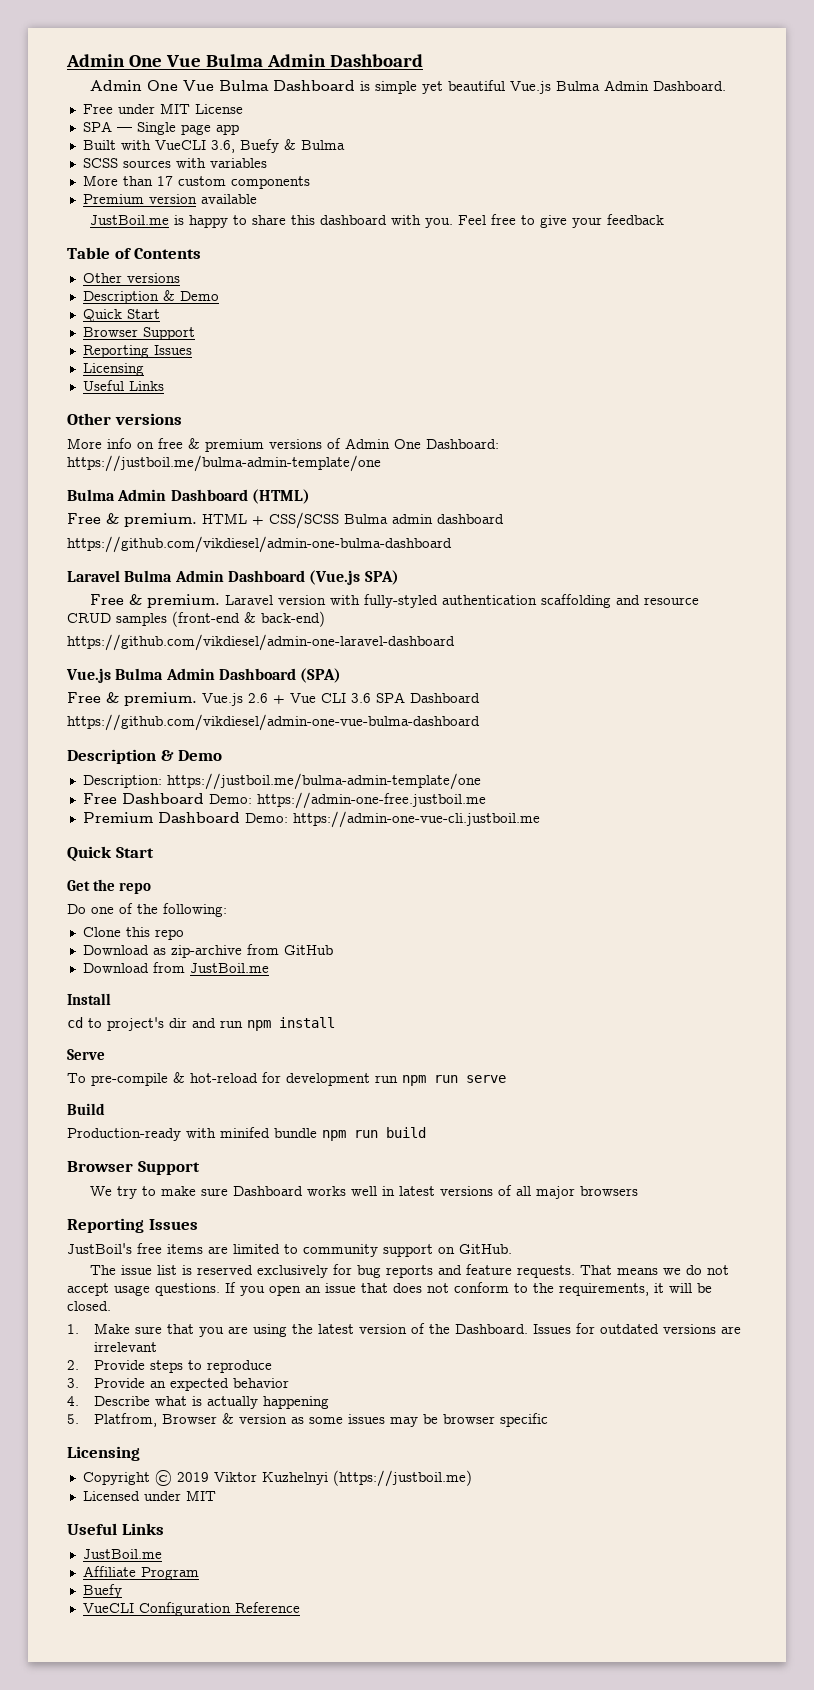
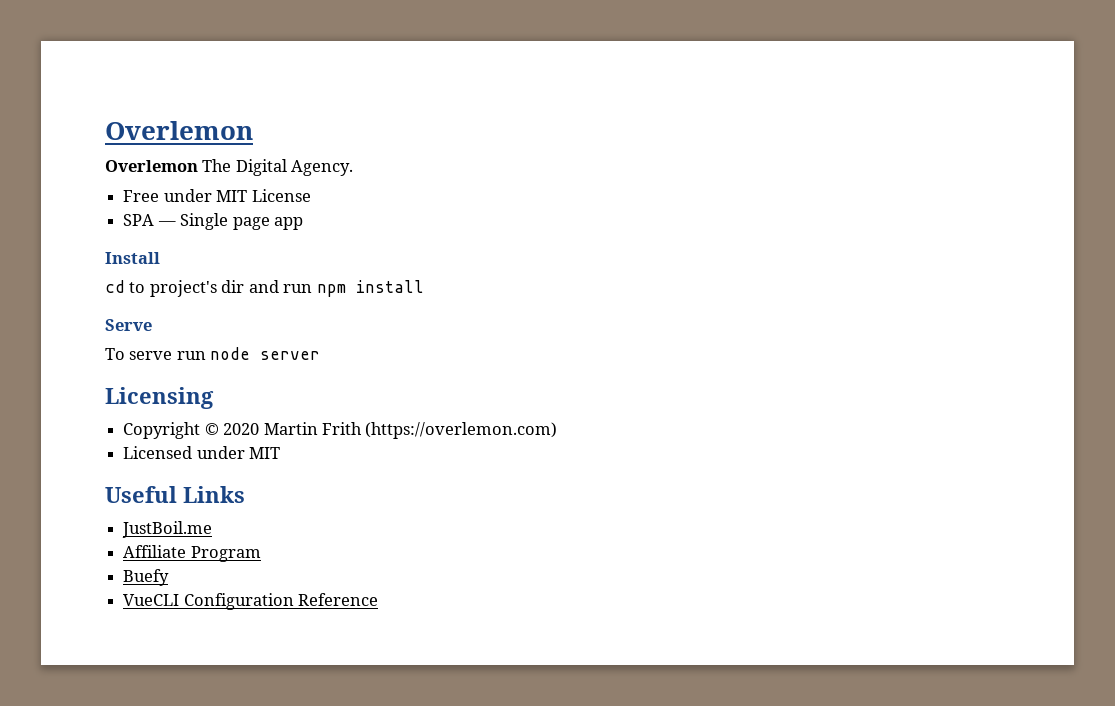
[66,54,423,67] [89,80,726,94] Admin One Vue Bulma Admin Dashboard // Admin One Vue Bulma Dashboard is simple yet beautiful Vue.js Bulma Admin Dashboard. -> [105,121,253,140] [105,159,354,176] Overlemon // Overlemon The Digital Agency.
[82,139,345,153] [82,158,267,168] [82,175,310,189] [82,194,257,204] [89,214,664,228] [67,247,202,259] [82,273,180,283] [82,290,219,304] [82,309,160,322] [82,327,195,340] [82,345,192,358] [82,363,144,376] [82,380,164,391] [67,413,182,425] [67,438,499,452] [67,455,381,472] [67,489,310,504] [67,512,504,529] [67,536,452,553] [67,570,399,585] [89,594,699,608] [67,611,325,627] [67,634,455,651] [66,668,342,683] [67,692,480,706] [67,714,480,731] [67,749,223,764] [82,773,481,790] [82,792,486,809] [82,811,540,828] [67,846,154,862] [67,879,151,894] [67,903,227,917] [82,927,184,940] [82,944,333,958] [82,962,269,973] // Built with VueCLI 3.6, Buefy & Bulma // SCSS sources with variables // More than 17 custom components // Premium version available // JustBoil.me is happy to share this dashboard with you. Feel free to give your feedback // Table of Contents // Other versions // Description & Demo // Quick Start // Browser Support // Reporting Issues // Licensing // Useful Links // Other versions // More info on free & premium versions of Admin One Dashboard: https://justboil.me/bulma-admin-template/one // Bulma Admin Dashboard (HTML) // Free & premium. HTML + CSS/SCSS Bulma admin dashboard // https://github.com/vikdiesel/admin-one-bulma-dashboard // Laravel Bulma Admin Dashboard (Vue.js SPA) // Free & premium. Laravel version with fully-styled authentication scaffolding and resource CRUD samples (front-end & back-end) // https://github.com/vikdiesel/admin-one-laravel-dashboard // Vue.js Bulma Admin Dashboard (SPA) // Free & premium. Vue.js 2.6 + Vue CLI 3.6 SPA Dashboard // https://github.com/vikdiesel/admin-one-vue-bulma-dashboard // Description & Demo // Description: https://justboil.me/bulma-admin-template/one // Free Dashboard Demo: https://admin-one-free.justboil.me // Premium Dashboard Demo: https://admin-one-vue-cli.justboil.me // Quick Start // Get the repo // Do one of the following: // Clone this repo // Download as zip-archive from GitHub // Download from JustBoil.me -> (303, 223) none
[91,1072,506,1086] [67,1103,105,1115] [67,1127,426,1141] [67,1161,200,1175] [89,1185,638,1199] [67,1218,198,1233] [67,1243,512,1257] [89,1264,729,1278] [67,1282,712,1296] [67,1301,111,1311] [67,1323,742,1337] [94,1342,158,1352] [67,1360,273,1373] [67,1378,290,1391] [67,1396,330,1409] [67,1413,549,1427] pre-compile & hot-reload for development run npm run serve // Build // Production-ready with minifed bundle npm run build // Browser Support // We try to make sure Dashboard works well in latest versions of all major browsers // Reporting Issues // JustBoil's free items are limited to community support on GitHub. // The issue list is reserved exclusively for bug reports and feature requests. That means we do not accept usage questions. If you open an issue that does not conform to the requirements, it will be closed. // 1. Make sure that you are using the latest version of the Dashboard. Issues for outdated versions are irrelevant // 2. Provide steps to reproduce // 3. Provide an expected behavior // 4. Describe what is actually happening // 5. Platfrom, Browser & version as some issues may be browser specific -> [129,347,321,360] serve run node server
[176,1470,472,1487] 2019 Viktor Kuzhelnyi (https://justboil.me) -> [223,422,558,439] 2020 Martin Frith (https://overlemon.com)

